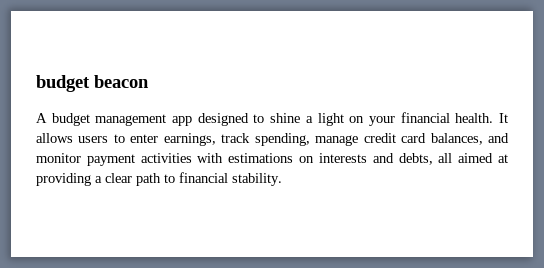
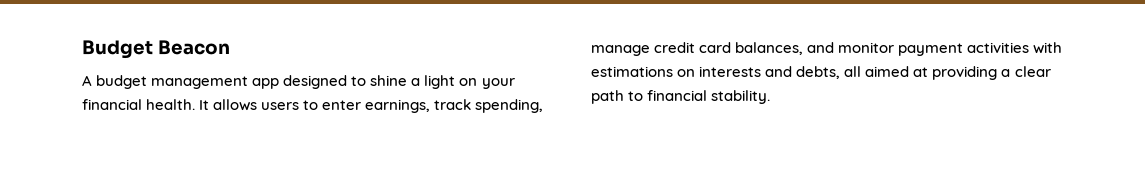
[36,75,149,92] budget beacon -> [82,40,230,59] Budget Beacon

